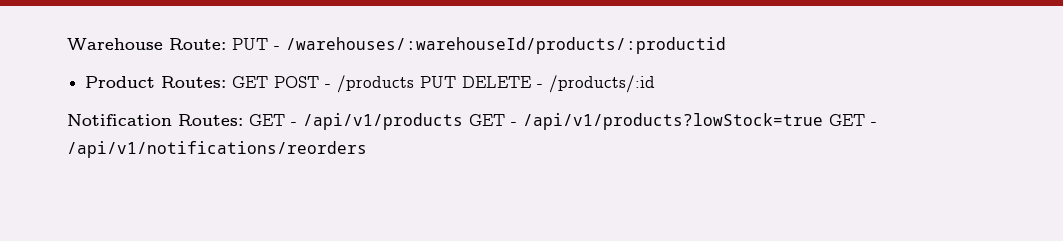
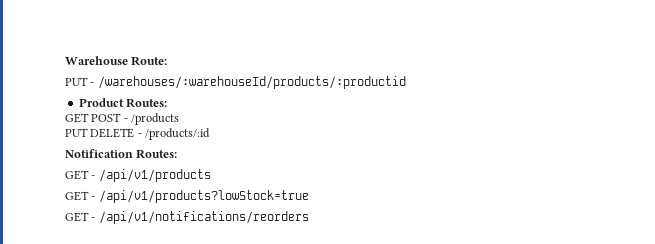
(226, 44) none -> (168, 61) //
(227, 82) none -> (168, 103) //
(415, 84) none -> (180, 119) //
(243, 120) none -> (178, 154) //
(463, 121) none -> (211, 175) //
(823, 121) none -> (309, 196) //

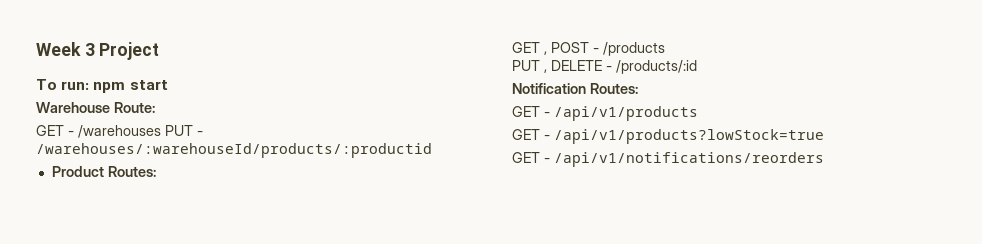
(65, 60) none -> [36,42,160,60] [36,79,168,93] Week 3 Project // To run: npm start //
(168, 61) none -> [36,125,161,138] GET - /warehouses
(89, 118) none -> [544,51,547,55] ,
(88, 132) none -> [544,69,547,73] ,

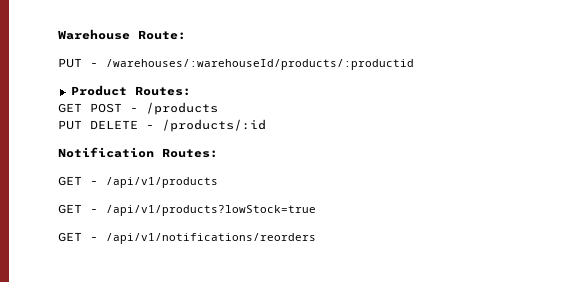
[36,42,160,60] [36,79,168,93] Week 3 Project // To run: npm start // -> (58, 34) none
[36,125,161,138] GET - /warehouses -> (186, 35) none
[544,51,547,55] , -> (82, 108) none
[544,69,547,73] , -> (82, 125) none

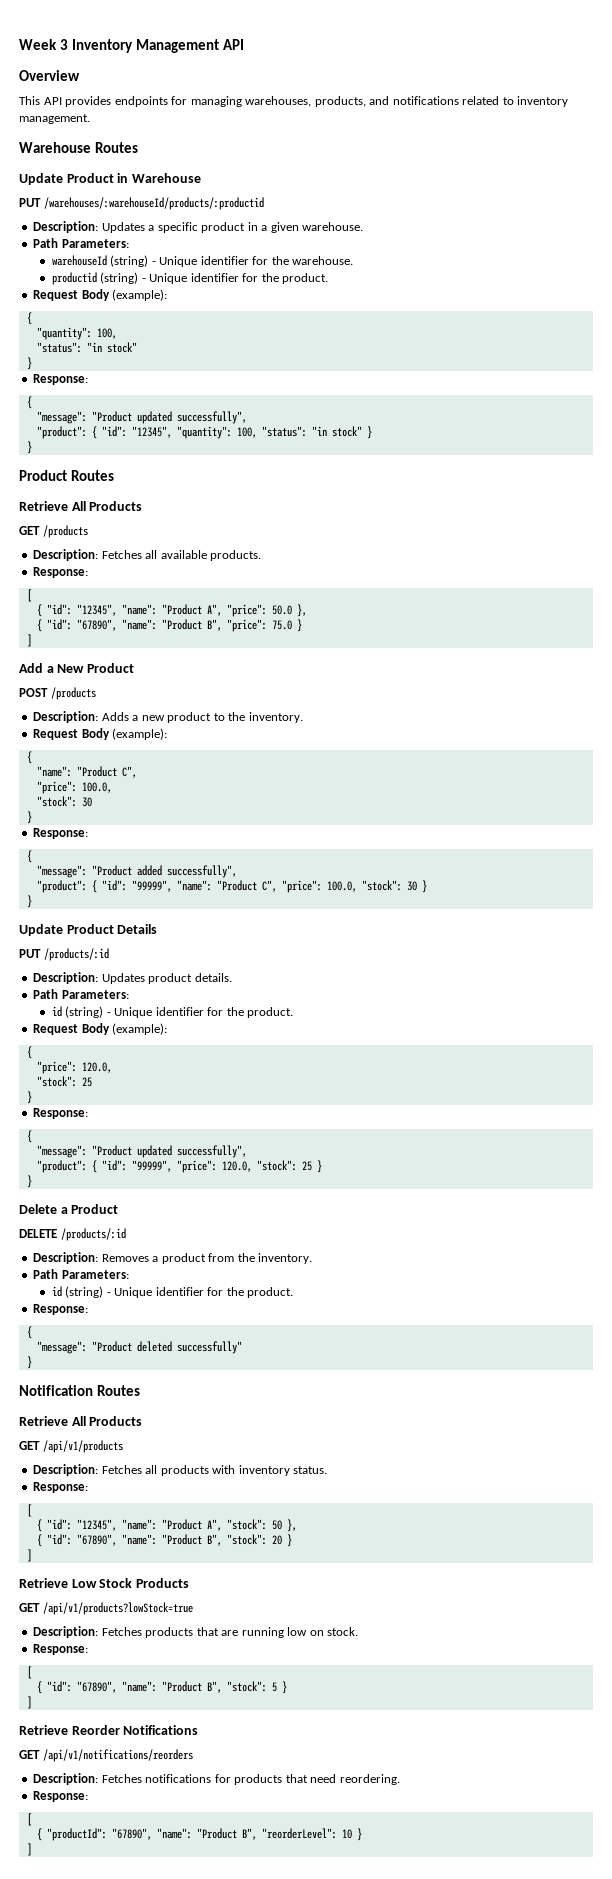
[58,29,186,40] [58,58,98,68] Warehouse Route: // PUT - -> [19,39,245,53] [19,70,80,81] [19,96,569,107] [19,114,90,124] [19,142,138,153] [19,173,201,185] [19,198,41,207] Week 3 Inventory Management API // Overview // This API provides endpoints for managing warehouses, products, and notifications related to inventory management. // Warehouse Routes // Update Product in Warehouse // PUT
[70,85,191,96] [58,102,218,115] [58,119,266,132] [58,147,218,158] [58,176,98,186] Product Routes: // GET POST - /products // PUT DELETE - /products/:id // Notification Routes: // GET - -> [33,221,364,233] [33,238,129,248] [51,255,354,267] [51,272,329,285] [33,289,168,301] [26,312,32,325] [36,327,117,340] [36,342,137,353] [26,357,32,370] [33,374,89,385] [26,396,32,409] [36,411,247,424] [36,426,372,439] [26,441,32,454] [19,470,114,481] [19,501,143,511] [19,525,88,538] [33,549,262,561] [33,567,89,578] [26,589,32,602] [36,604,307,617] [36,619,302,632] [26,634,32,647] [19,663,134,673] [19,687,96,700] [33,711,303,723] [33,728,168,740] [26,751,32,764] [36,766,137,778] [36,781,112,794] [36,796,92,807] [26,811,32,824] [33,828,89,839] [26,850,32,863] [36,865,237,878] [36,880,427,893] [26,895,32,908] [19,924,158,936] [19,948,109,961] [33,972,232,984] [33,989,129,999] [51,1006,294,1018] [33,1023,168,1035] [26,1046,32,1059] [36,1061,112,1074] [36,1076,92,1087] [26,1091,32,1104] [33,1108,89,1119] [26,1130,32,1143] [36,1145,247,1158] [36,1160,322,1173] [26,1175,32,1188] [19,1204,119,1214] [19,1228,126,1241] [33,1252,313,1264] [33,1269,129,1279] [51,1286,294,1298] [33,1304,89,1315] [26,1326,32,1339] [36,1341,242,1354] [26,1356,32,1369] [19,1385,140,1396] [19,1416,143,1426] [19,1441,40,1450] Description: Updates a specific product in a given warehouse. // Path Parameters: // warehouseId (string) - Unique identifier for the warehouse. // productid (string) - Unique identifier for the product. // Request Body (example): // { // "quantity": 100, // "status": "in stock" // } // Response: // { // "message": "Product updated successfully", // "product": { "id": "12345", "quantity": 100, "status": "in stock" } // } // Product Routes // Retrieve All Products // GET /products // Description: Fetches all available products. // Response: // [ // { "id": "12345", "name": "Product A", "price": 50.0 }, // { "id": "67890", "name": "Product B", "price": 75.0 } // ] // Add a New Product // POST /products // Description: Adds a new product to the inventory. // Request Body (example): // { // "name": "Product C", // "price": 100.0, // "stock": 30 // } // Response: // { // "message": "Product added successfully", // "product": { "id": "99999", "name": "Product C", "price": 100.0, "stock": 30 } // } // Update Product Details // PUT /products/:id // Description: Updates product details. // Path Parameters: // id (string) - Unique identifier for the product. // Request Body (example): // { // "price": 120.0, // "stock": 25 // } // Response: // { // "message": "Product updated successfully", // "product": { "id": "99999", "price": 120.0, "stock": 25 } // } // Delete a Product // DELETE /products/:id // Description: Removes a product from the inventory. // Path Parameters: // id (string) - Unique identifier for the product. // Response: // { // "message": "Product deleted successfully" // } // Notification Routes // Retrieve All Products // GET
[58,204,98,214] // GET - -> [33,1464,328,1476] [33,1482,89,1493] [26,1504,32,1517] [36,1519,297,1532] [36,1534,292,1547] [26,1549,32,1562] [19,1578,189,1588] [19,1603,40,1612] // Description: Fetches all products with inventory status. // Response: // [ // { "id": "12345", "name": "Product A", "stock": 50 }, // { "id": "67890", "name": "Product B", "stock": 20 } // ] // Retrieve Low Stock Products // GET
[58,232,98,242] // GET - -> [33,1626,359,1638] [33,1644,89,1655] [26,1666,32,1679] [36,1681,287,1694] [26,1696,32,1709] [19,1725,199,1735] [19,1750,40,1759] // Description: Fetches products that are running low on stock. // Response: // [ // { "id": "67890", "name": "Product B", "stock": 5 } // ] // Retrieve Reorder Notifications // GET
(316, 238) none -> [33,1773,400,1785] [33,1791,89,1802] [26,1813,32,1826] [36,1828,362,1841] [26,1843,32,1856] // Description: Fetches notifications for products that need reordering. // Response: // [ // { "productId": "67890", "name": "Product B", "reorderLevel": 10 } // ]

